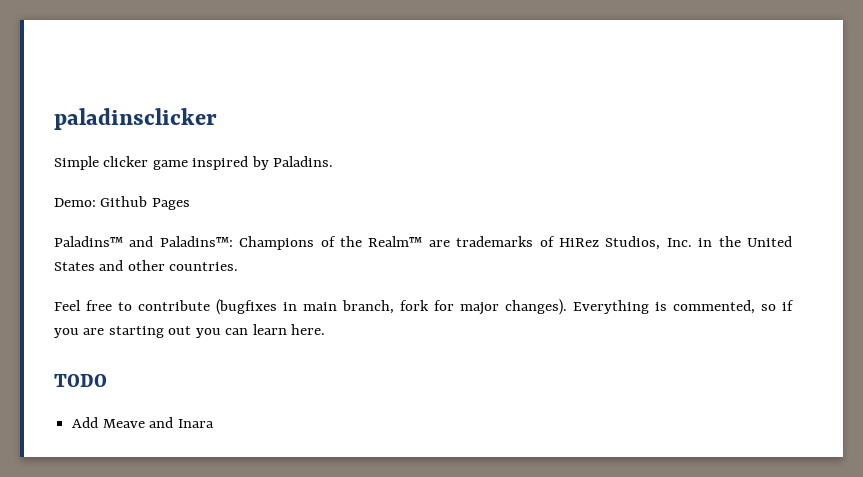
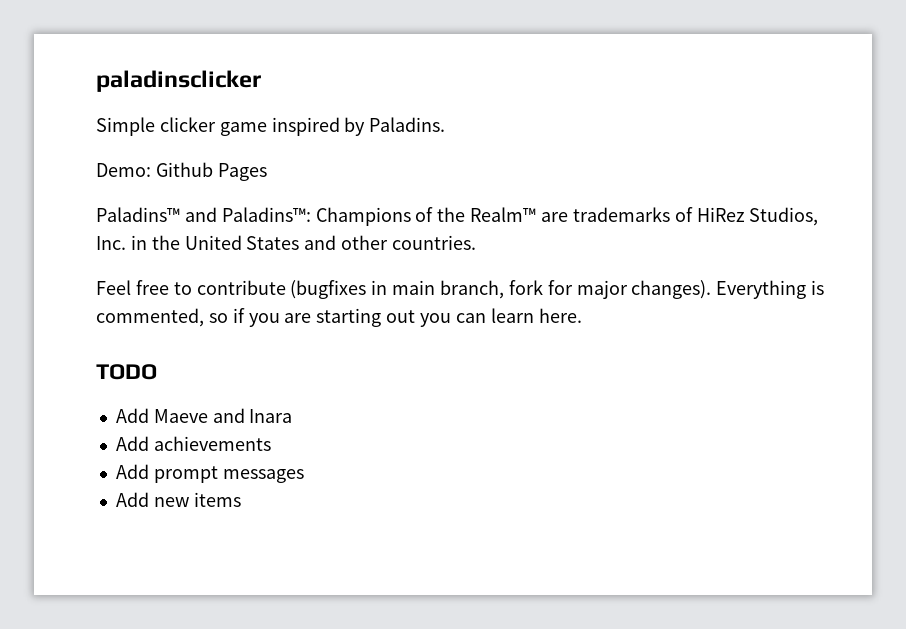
[102,419,145,428] Meave -> [153,409,208,423] Maeve
(214, 423) none -> [115,436,271,451] [115,464,304,483] [115,492,241,507] // Add achievements // Add prompt messages // Add new items

